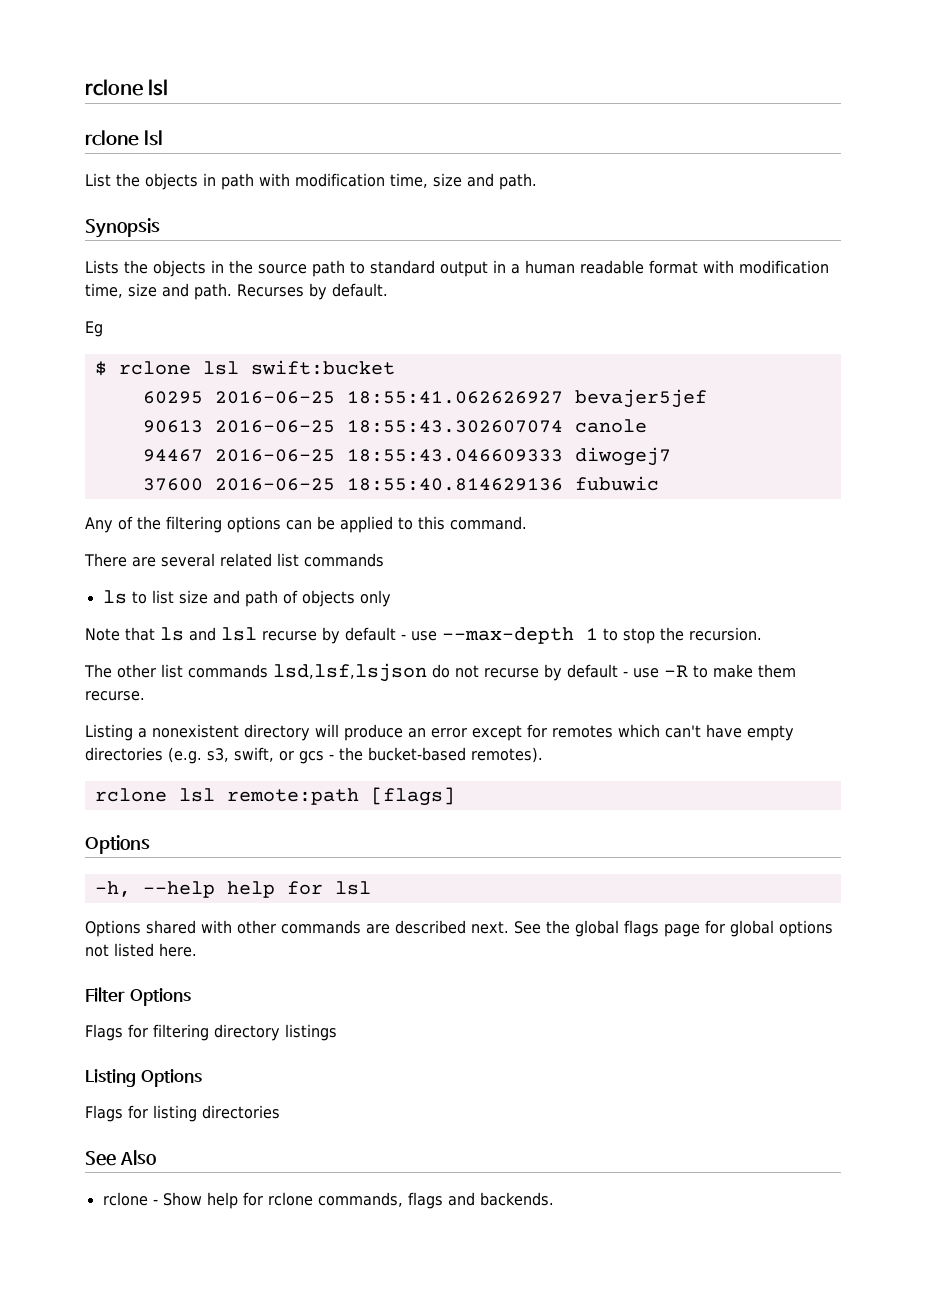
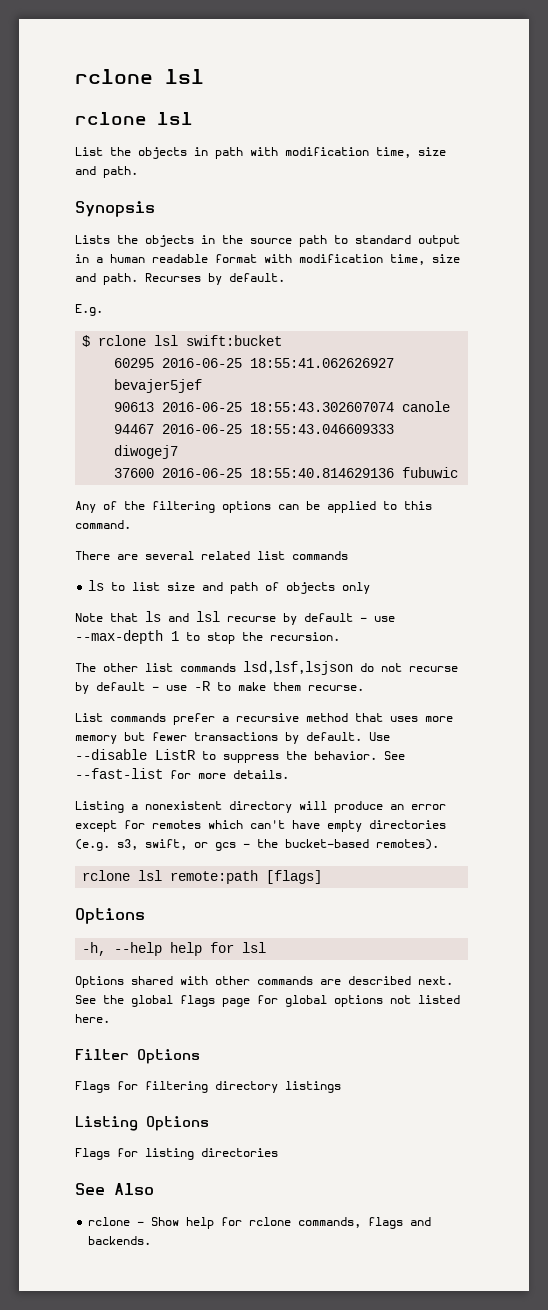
[85,321,103,337] Eg -> [75,304,103,316] E.g.
(145, 696) none -> [75,713,453,725] [75,732,390,744] [75,749,405,763] [75,768,289,779] // List commands prefer a recursive method that uses more memory but fewer transactions by default. Use --disable ListR to suppress the behavior. See --fast-list for more details.

